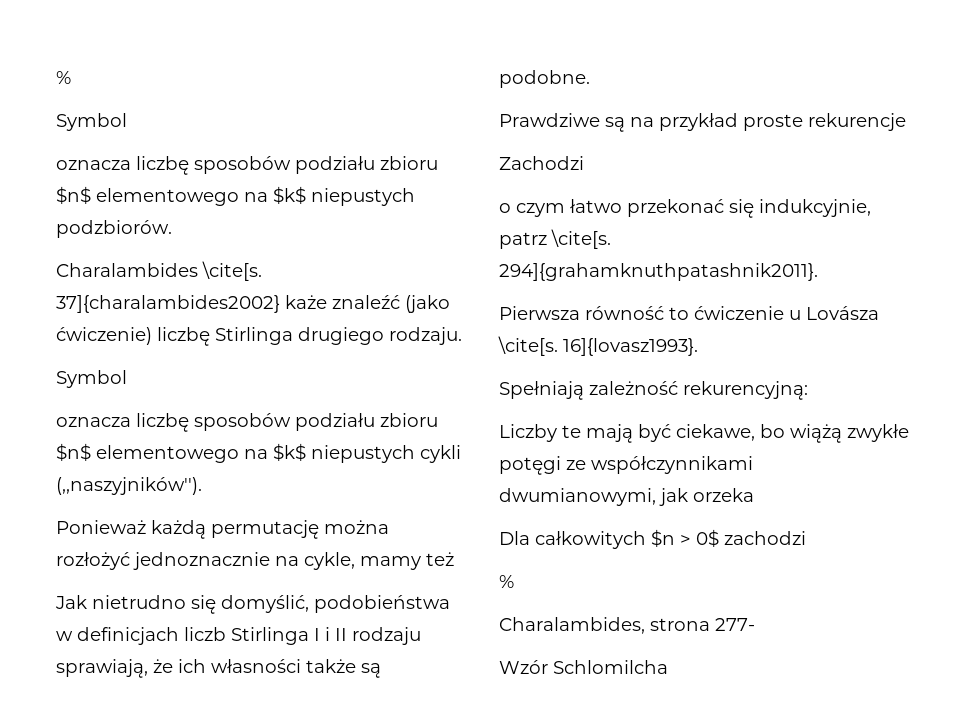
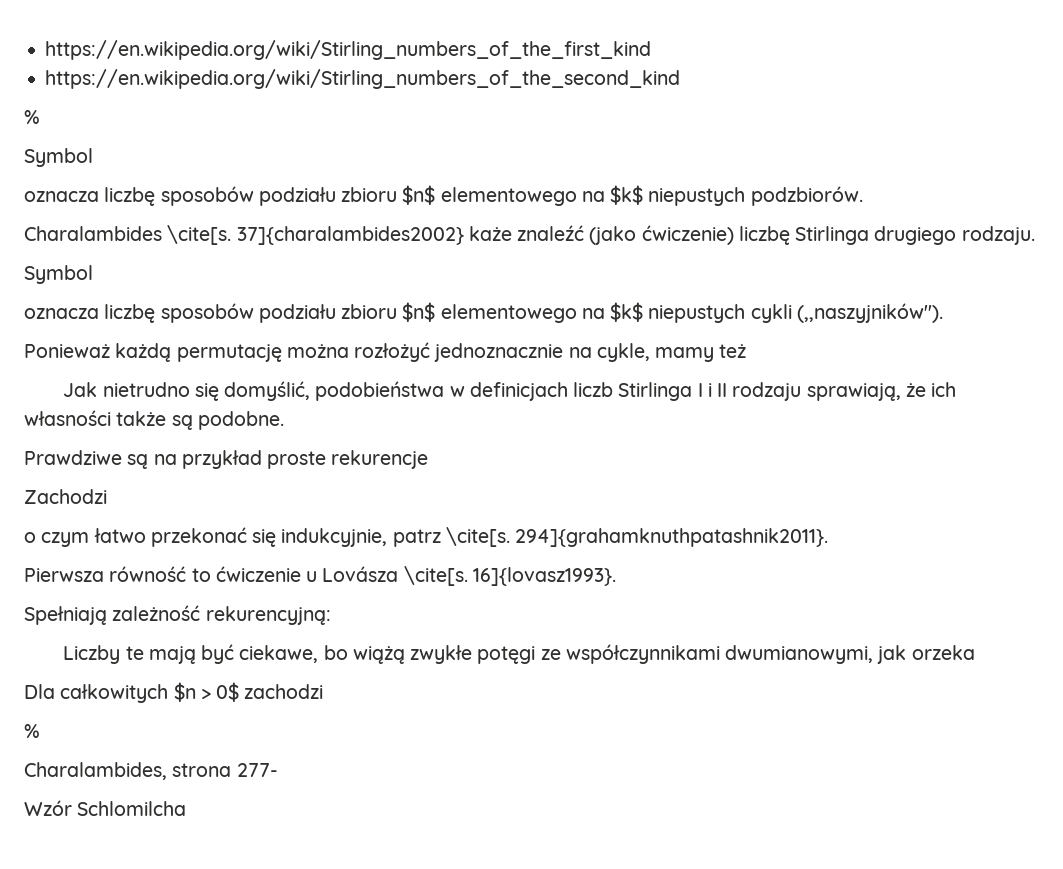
(56, 77) none -> [45,40,652,60] [45,69,681,89] https://en.wikipedia.org/wiki/Stirling_numbers_of_the_first_kind // https://en.wikipedia.org/wiki/Stirling_numbers_of_the_second_kind //

